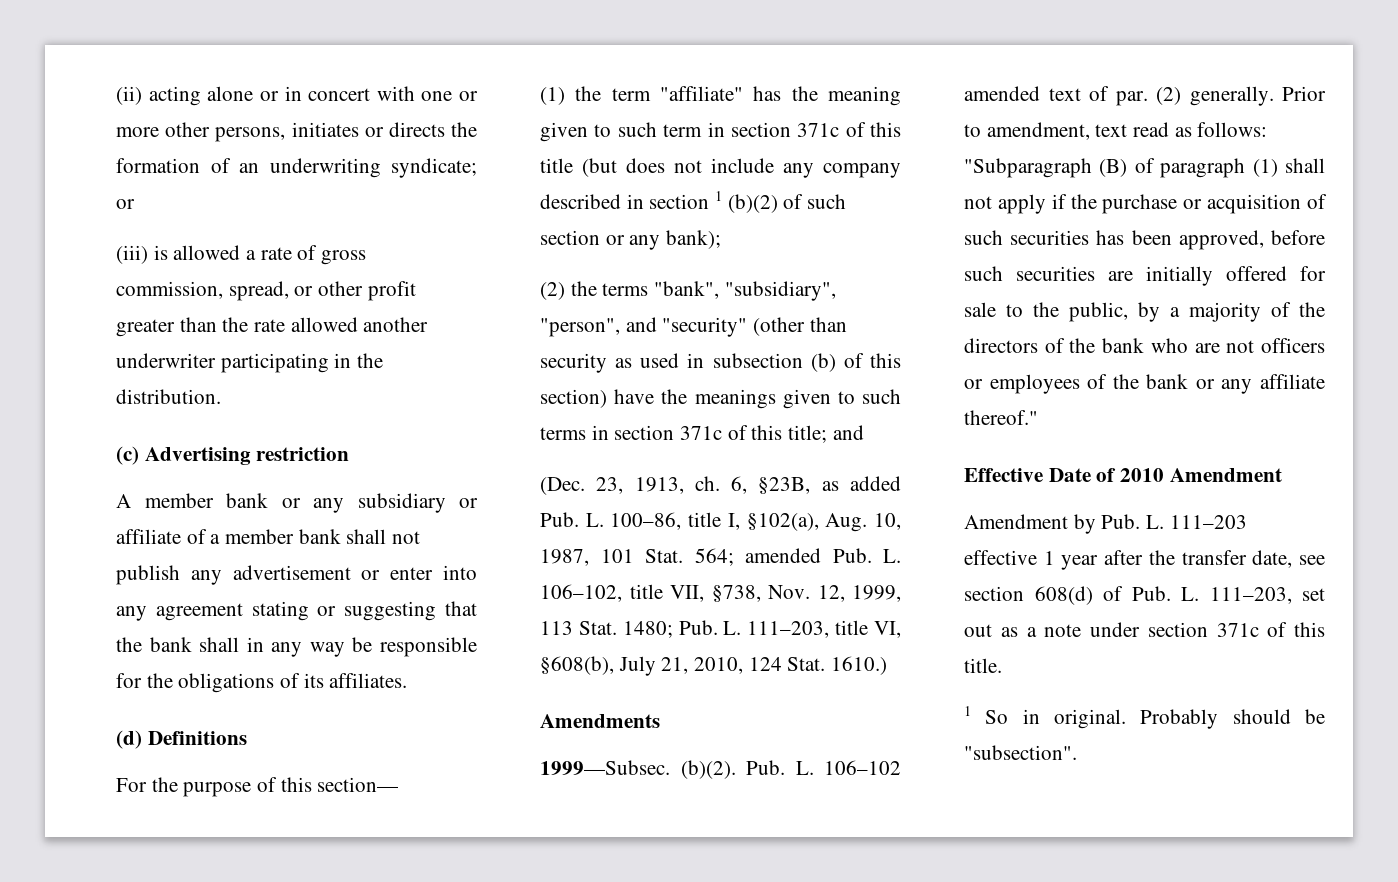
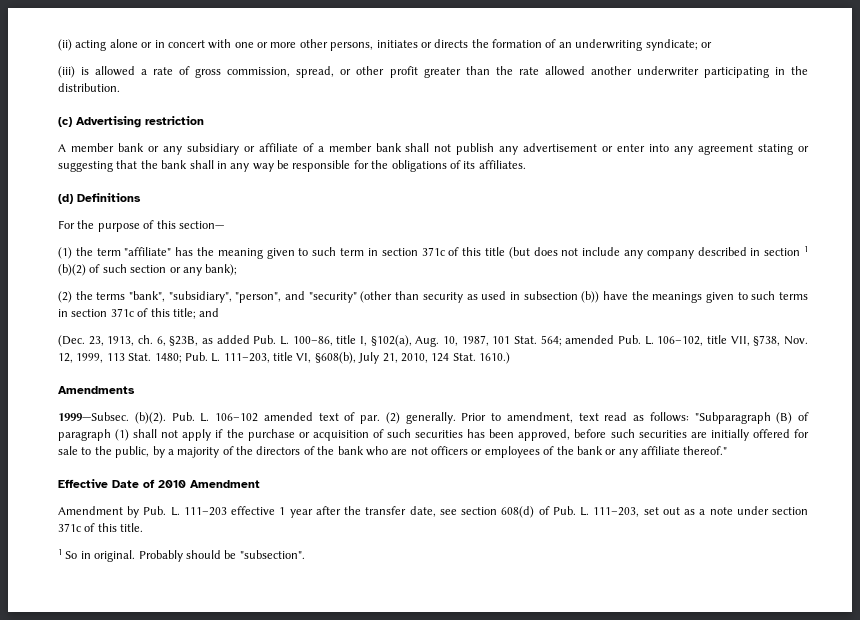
[810,353,901,372] [540,389,607,408] (b) of this section) -> [581,291,600,303] (b))

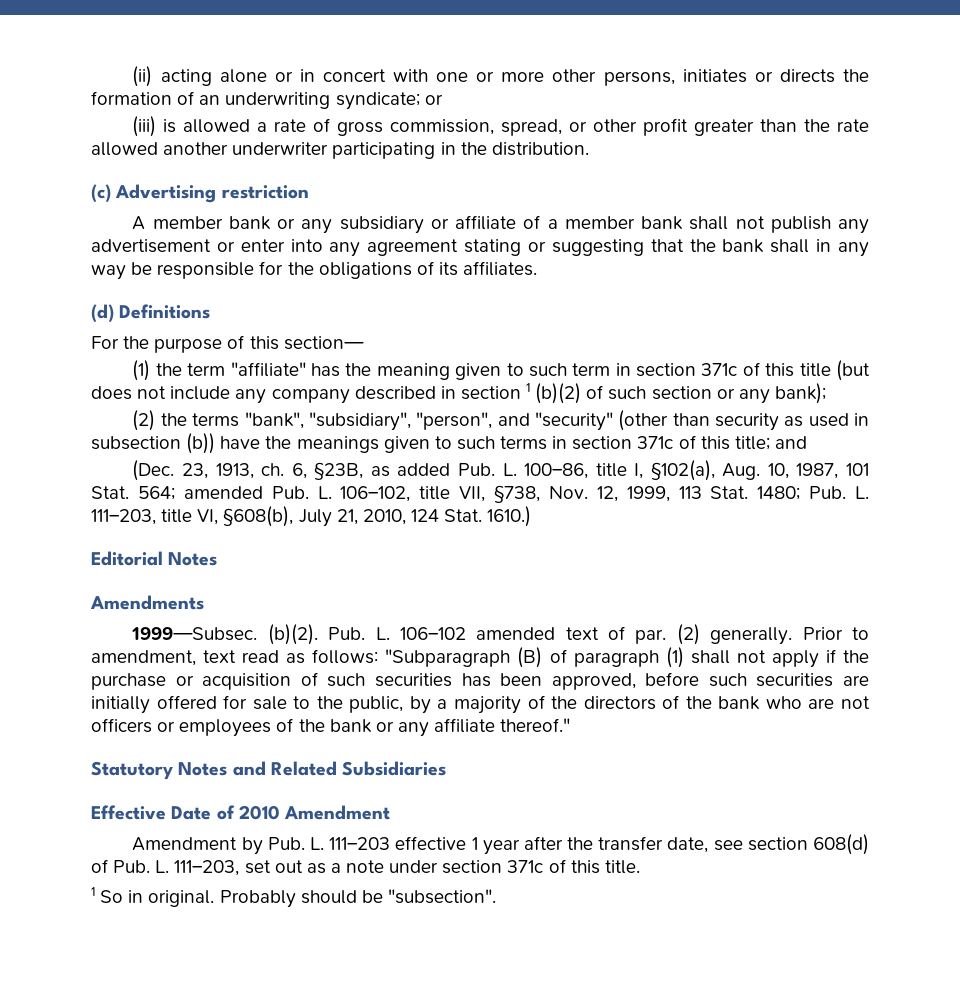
(510, 358) none -> [91,551,218,566] // Editorial Notes
(728, 450) none -> [91,761,447,780] // Statutory Notes and Related Subsidiaries

